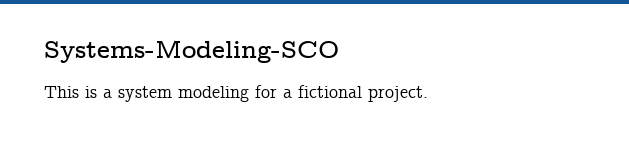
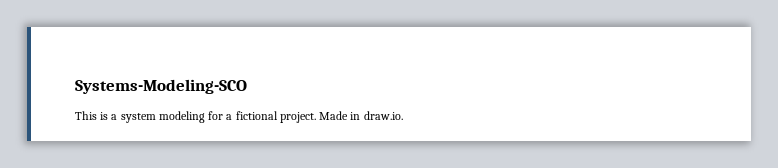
(428, 94) none -> [319,111,403,120] Made in draw.io.

